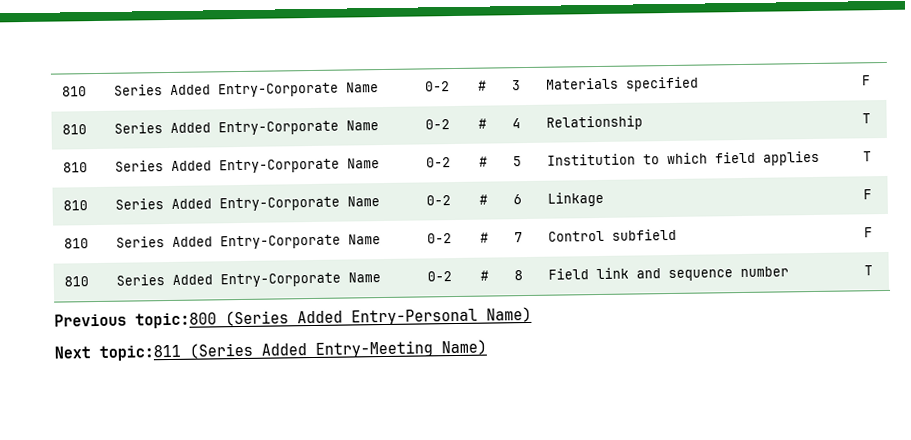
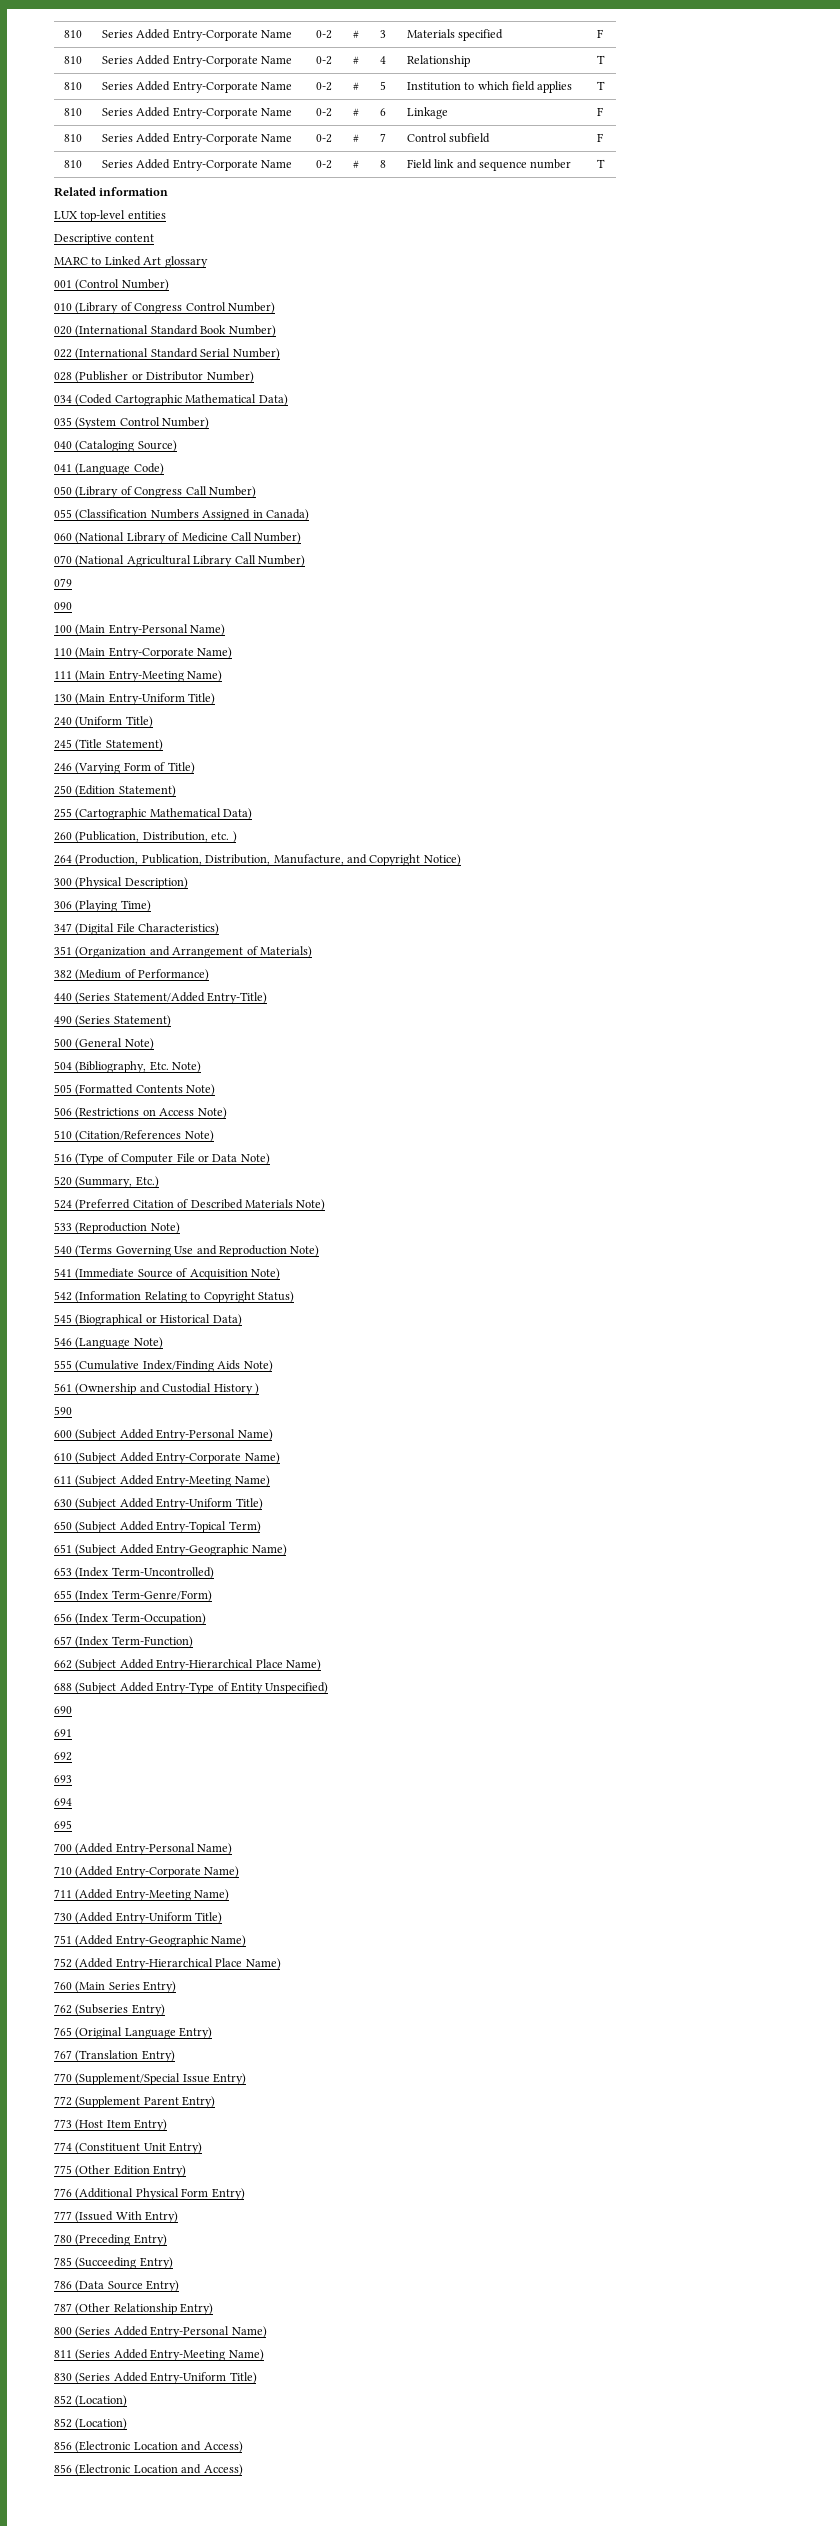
[54,312,217,329] Previous topic:800 -> [54,187,169,197] [54,210,166,222] [54,234,155,245] [54,256,208,268] [54,279,169,291] [54,302,275,314] [54,325,276,337] [54,348,280,360] [54,371,254,383] [54,394,288,406] [54,417,210,429] [54,440,177,452] [54,463,164,475] [54,486,256,498] [54,509,309,521] [54,532,302,544] [54,555,305,567] [54,578,72,587] [54,602,72,610] [54,624,226,636] [54,647,233,659] [54,670,223,682] [54,693,216,705] [54,716,153,728] [54,739,163,751] [54,762,195,774] [54,785,176,797] [54,808,253,820] [54,831,237,843] [54,854,461,866] [54,877,188,889] [54,900,151,912] [54,923,220,935] [54,946,312,958] [54,969,210,981] [54,992,268,1004] [54,1015,171,1027] [54,1038,154,1050] [54,1061,202,1073] [54,1084,216,1096] [54,1107,227,1119] [54,1130,214,1142] [54,1153,270,1165] [54,1176,159,1188] [54,1199,326,1211] [54,1222,180,1234] [54,1245,320,1257] [54,1268,280,1280] [54,1291,294,1303] [54,1314,242,1326] [54,1337,163,1349] [54,1360,273,1372] [54,1383,259,1395] [54,1406,72,1415] [54,1429,273,1441] [54,1452,280,1464] [54,1475,270,1487] [54,1498,263,1510] [54,1521,261,1533] [54,1544,287,1556] [54,1567,214,1579] [54,1590,212,1602] [54,1613,206,1625] [54,1636,193,1648] [54,1659,321,1671] [54,1682,329,1694] [54,1706,72,1714] [54,1729,72,1737] [54,1752,72,1761] [54,1775,72,1783] [54,1798,72,1806] [54,1820,72,1829] [54,1843,233,1855] [54,1866,240,1878] [54,1889,230,1901] [54,1912,223,1924] [54,1935,247,1947] [54,1958,281,1970] [54,1981,177,1993] [54,2004,165,2016] [54,2027,213,2039] [54,2050,175,2062] [54,2073,247,2085] [54,2096,216,2108] [54,2119,168,2131] [54,2142,203,2154] [54,2165,187,2177] [54,2188,245,2200] [54,2211,179,2223] [54,2234,167,2246] [54,2257,173,2269] [54,2280,180,2292] [54,2303,214,2315] [54,2327,72,2335] Related information // LUX top-level entities // Descriptive content // MARC to Linked Art glossary // 001 (Control Number) // 010 (Library of Congress Control Number) // 020 (International Standard Book Number) // 022 (International Standard Serial Number) // 028 (Publisher or Distributor Number) // 034 (Coded Cartographic Mathematical Data) // 035 (System Control Number) // 040 (Cataloging Source) // 041 (Language Code) // 050 (Library of Congress Call Number) // 055 (Classification Numbers Assigned in Canada) // 060 (National Library of Medicine Call Number) // 070 (National Agricultural Library Call Number) // 079 // 090 // 100 (Main Entry-Personal Name) // 110 (Main Entry-Corporate Name) // 111 (Main Entry-Meeting Name) // 130 (Main Entry-Uniform Title) // 240 (Uniform Title) // 245 (Title Statement) // 246 (Varying Form of Title) // 250 (Edition Statement) // 255 (Cartographic Mathematical Data) // 260 (Publication, Distribution, etc. ) // 264 (Production, Publication, Distribution, Manufacture, and Copyright Notice) // 300 (Physical Description) // 306 (Playing Time) // 347 (Digital File Characteristics) // 351 (Organization and Arrangement of Materials) // 382 (Medium of Performance) // 440 (Series Statement/Added Entry-Title) // 490 (Series Statement) // 500 (General Note) // 504 (Bibliography, Etc. Note) // 505 (Formatted Contents Note) // 506 (Restrictions on Access Note) // 510 (Citation/References Note) // 516 (Type of Computer File or Data Note) // 520 (Summary, Etc.) // 524 (Preferred Citation of Described Materials Note) // 533 (Reproduction Note) // 540 (Terms Governing Use and Reproduction Note) // 541 (Immediate Source of Acquisition Note) // 542 (Information Relating to Copyright Status) // 545 (Biographical or Historical Data) // 546 (Language Note) // 555 (Cumulative Index/Finding Aids Note) // 561 (Ownership and Custodial History ) // 590 // 600 (Subject Added Entry-Personal Name) // 610 (Subject Added Entry-Corporate Name) // 611 (Subject Added Entry-Meeting Name) // 630 (Subject Added Entry-Uniform Title) // 650 (Subject Added Entry-Topical Term) // 651 (Subject Added Entry-Geographic Name) // 653 (Index Term-Uncontrolled) // 655 (Index Term-Genre/Form) // 656 (Index Term-Occupation) // 657 (Index Term-Function) // 662 (Subject Added Entry-Hierarchical Place Name) // 688 (Subject Added Entry-Type of Entity Unspecified) // 690 // 691 // 692 // 693 // 694 // 695 // 700 (Added Entry-Personal Name) // 710 (Added Entry-Corporate Name) // 711 (Added Entry-Meeting Name) // 730 (Added Entry-Uniform Title) // 751 (Added Entry-Geographic Name) // 752 (Added Entry-Hierarchical Place Name) // 760 (Main Series Entry) // 762 (Subseries Entry) // 765 (Original Language Entry) // 767 (Translation Entry) // 770 (Supplement/Special Issue Entry) // 772 (Supplement Parent Entry) // 773 (Host Item Entry) // 774 (Constituent Unit Entry) // 775 (Other Edition Entry) // 776 (Additional Physical Form Entry) // 777 (Issued With Entry) // 780 (Preceding Entry) // 785 (Succeeding Entry) // 786 (Data Source Entry) // 787 (Other Relationship Entry) // 800
[54,344,181,361] Next topic:811 -> [54,2350,72,2358] 811
(487, 347) none -> [54,2372,257,2384] [54,2395,128,2407] [54,2418,128,2430] [54,2441,243,2453] [54,2464,243,2476] // 830 (Series Added Entry-Uniform Title) // 852 (Location) // 852 (Location) // 856 (Electronic Location and Access) // 856 (Electronic Location and Access)

